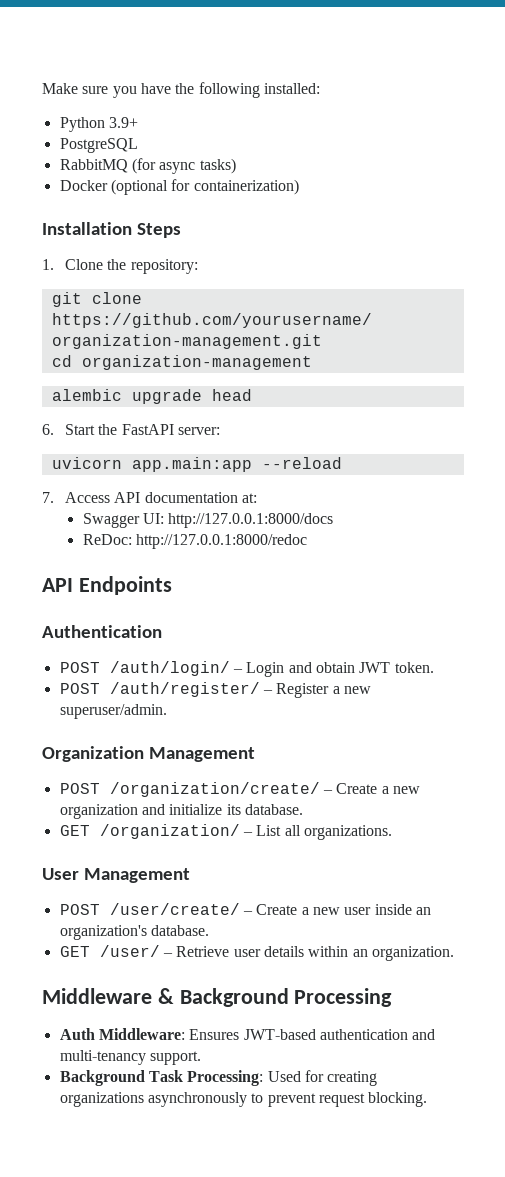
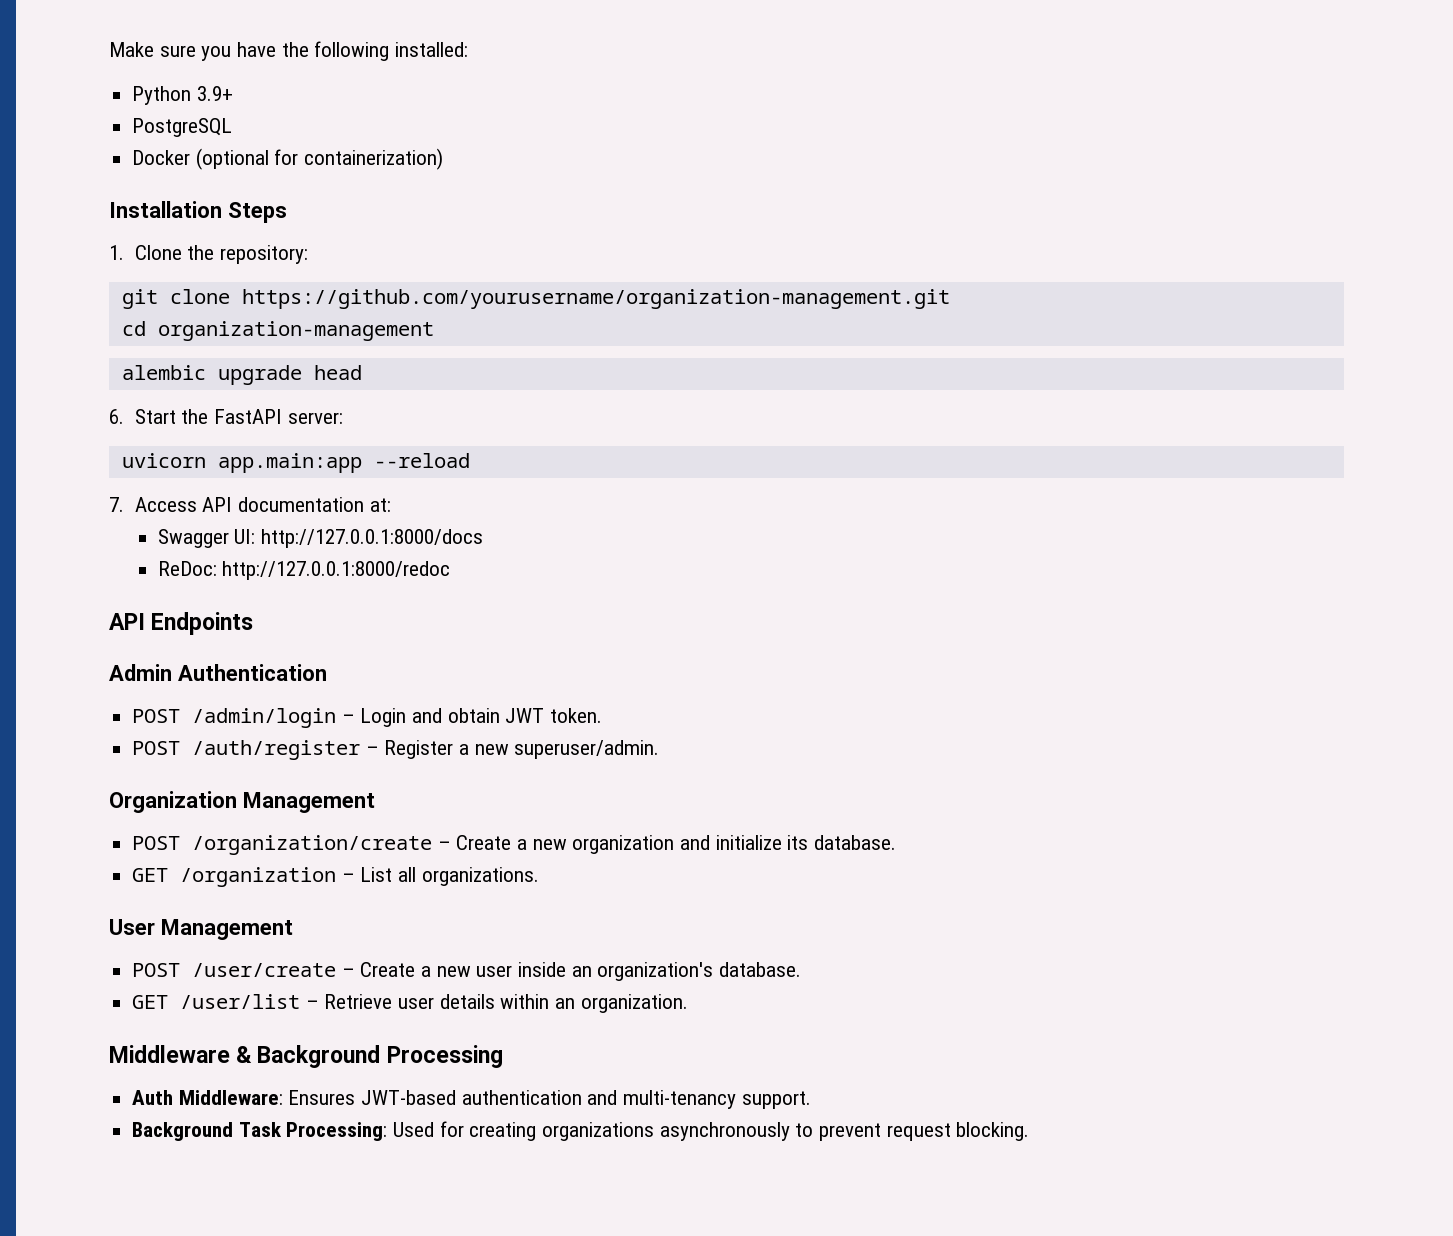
[59,158,236,174] // RabbitMQ (for async tasks) -> (233, 127) none
(172, 585) none -> [109,664,172,681] Admin
[109,661,230,676] /auth/login/ -> [192,708,337,728] /admin/login
[109,682,260,697] /auth/register/ -> [192,740,361,760] /auth/register
[109,782,320,797] /organization/create/ -> [192,835,433,855] /organization/create
[99,824,240,839] /organization/ -> [180,867,337,887] /organization
[109,903,240,915] /user/create/ -> [192,963,337,977] /user/create
[99,945,160,957] /user/ -> [180,994,301,1009] /user/list

